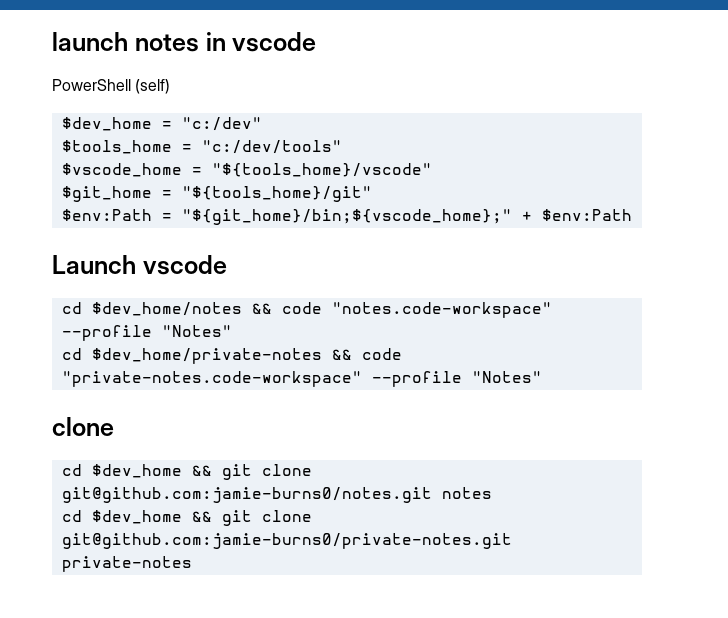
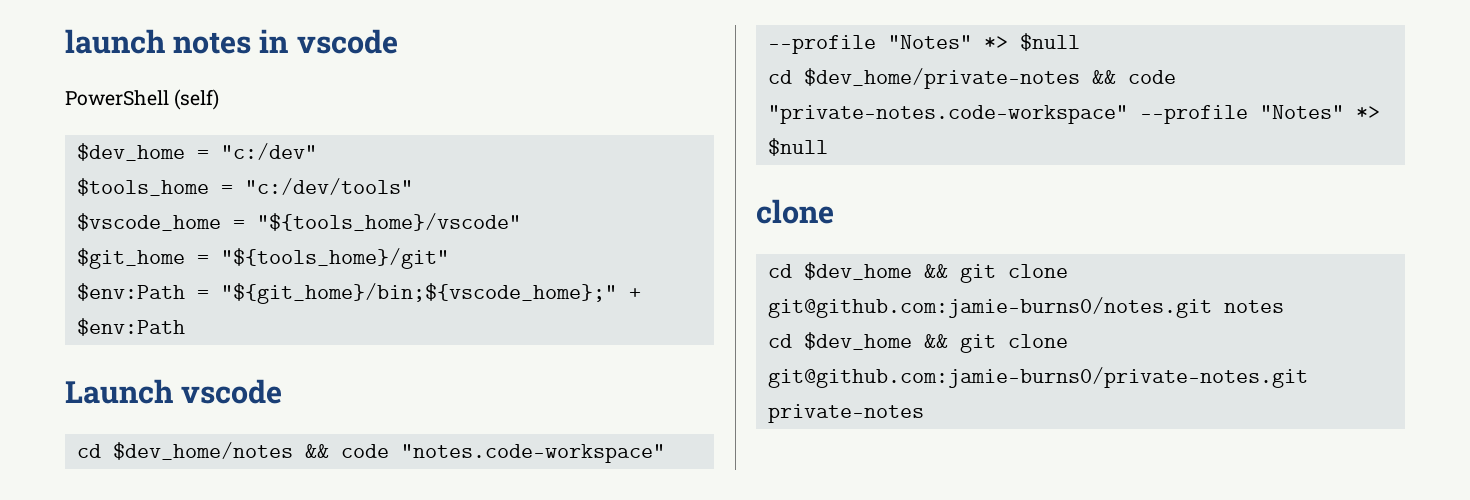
(232, 331) none -> [983,33,1080,51] *> $null
(542, 377) none -> [1355,106,1380,119] [767,138,828,156] *> $null

